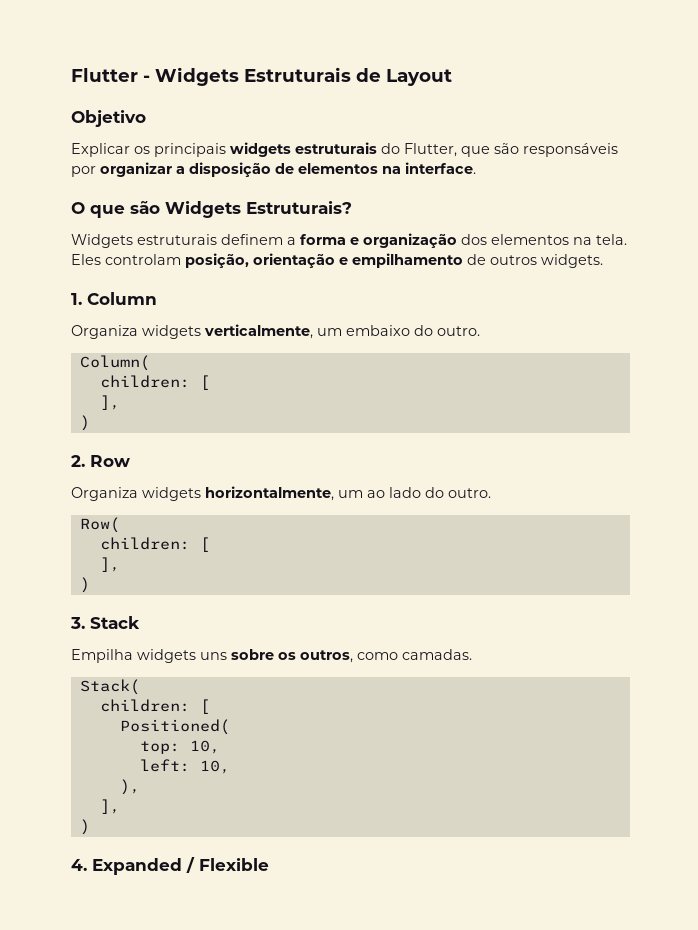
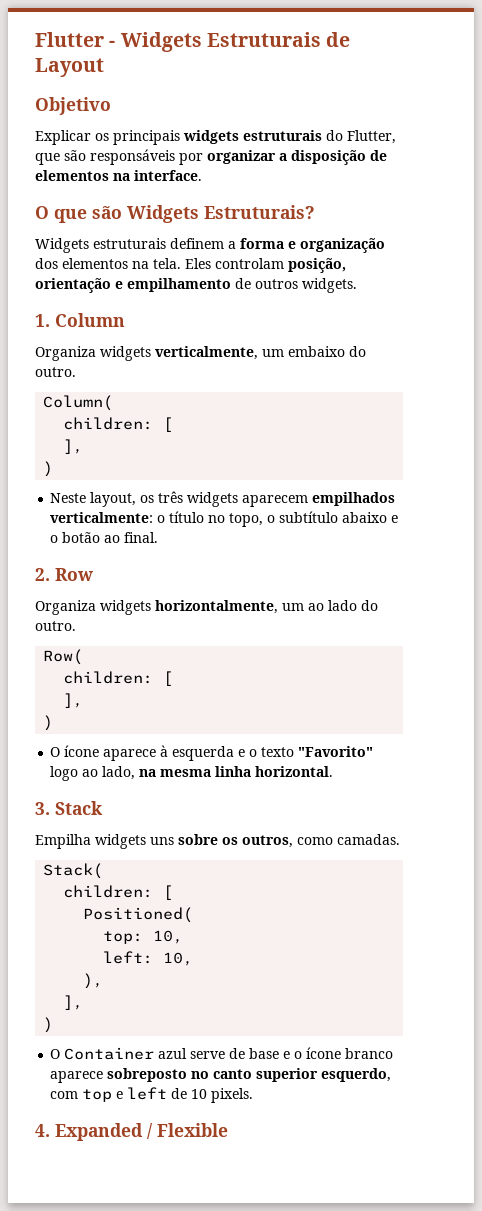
(90, 423) none -> [50,491,396,507] [50,511,399,527] [50,532,159,543] // Neste layout, os três widgets aparecem empilhados verticalmente: o título no topo, o subtítulo abaixo e o botão ao final.
(90, 585) none -> [50,745,374,761] [50,766,334,781] // O ícone aparece à esquerda e o texto "Favorito" logo ao lado, na mesma linha horizontal.
(90, 827) none -> [50,1047,394,1060] [50,1068,392,1083] [50,1087,254,1103] // O Container azul serve de base e o ícone branco aparece sobreposto no canto superior esquerdo, com top e left de 10 pixels.

